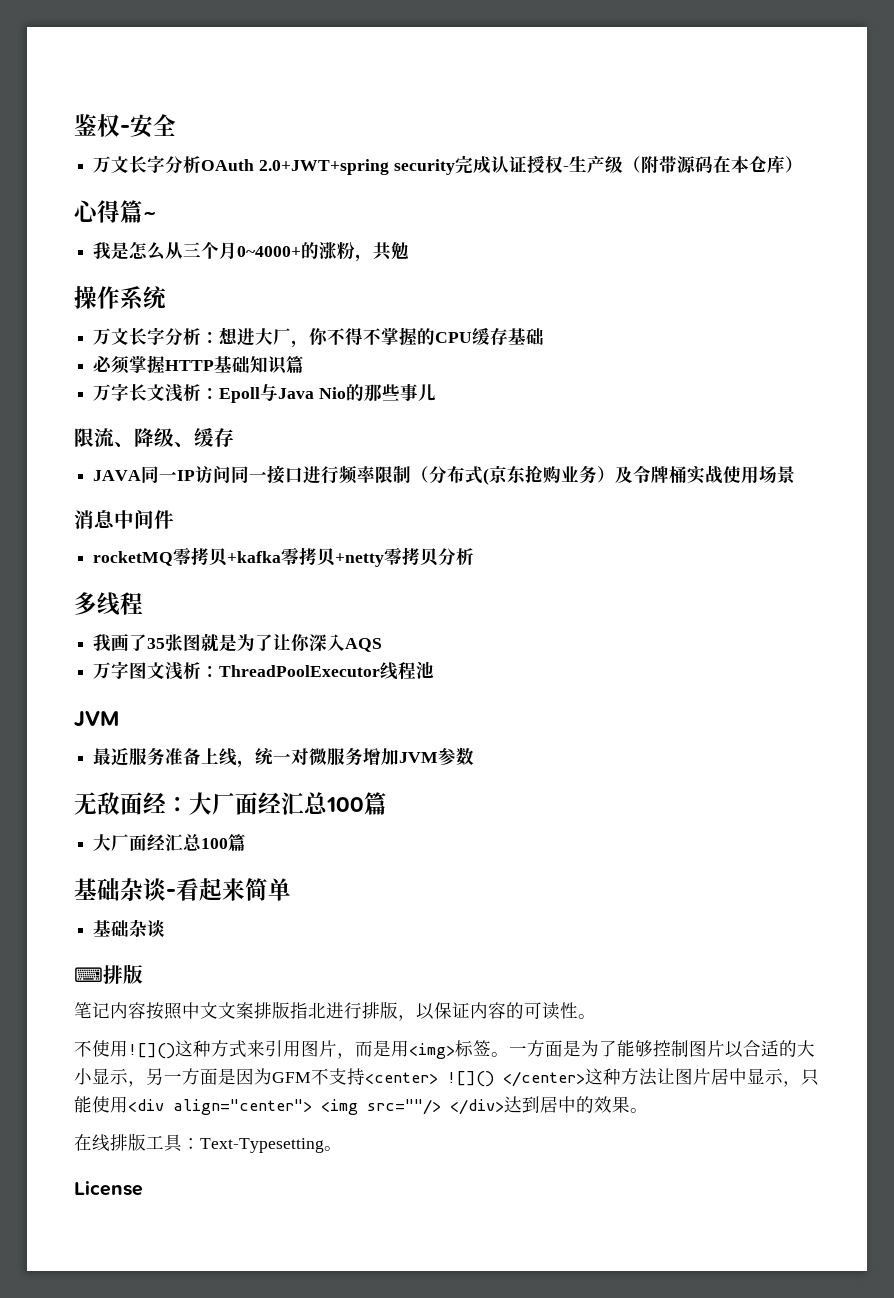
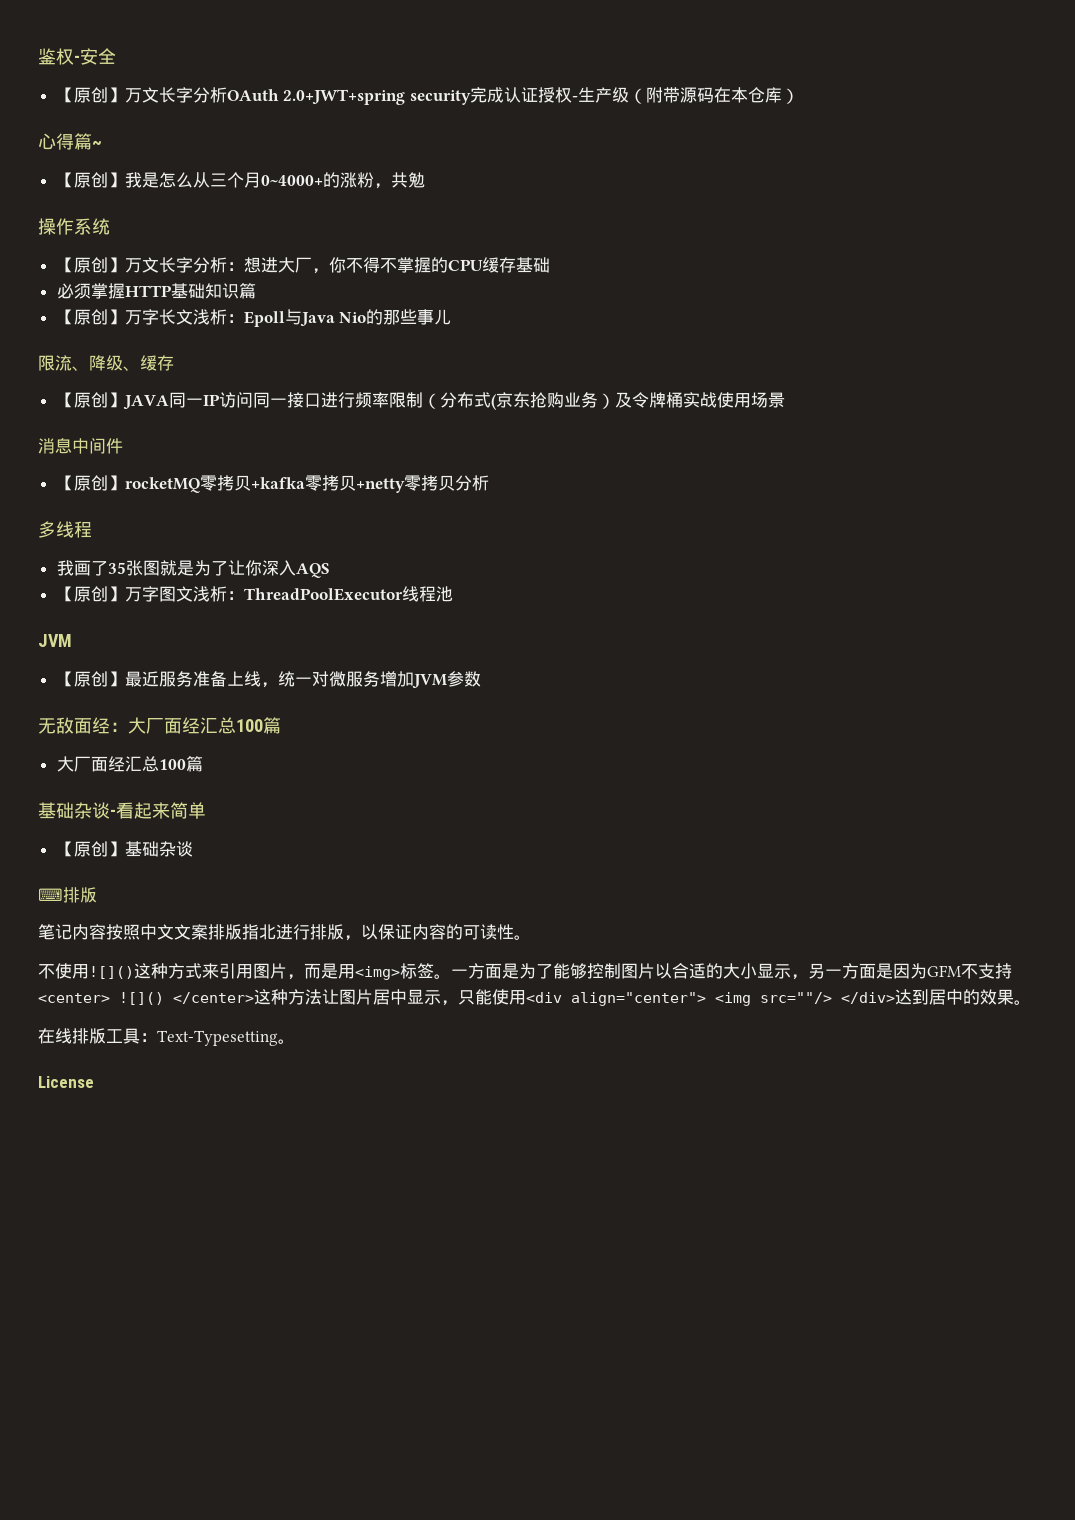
(176, 125) none -> [56,87,125,103] 【原创】
(157, 215) none -> [56,172,125,188] 【原创】
(167, 297) none -> [56,257,125,273] 【原创】
(305, 364) none -> [56,309,125,325] 【原创】
(234, 437) none -> [56,392,125,408] 【原创】
(174, 519) none -> [56,475,125,491] 【原创】
(383, 645) none -> [56,586,125,602] 【原创】
(119, 719) none -> [56,671,125,687] 【原创】
(291, 889) none -> [56,841,125,857] 【原创】

